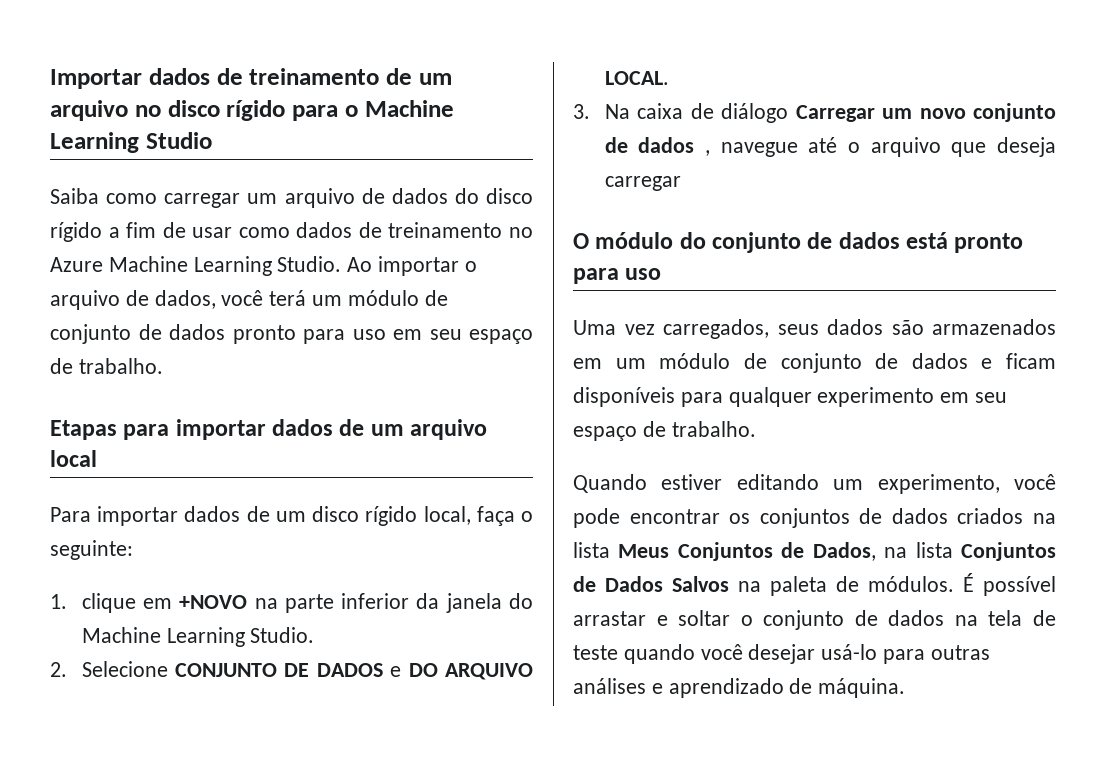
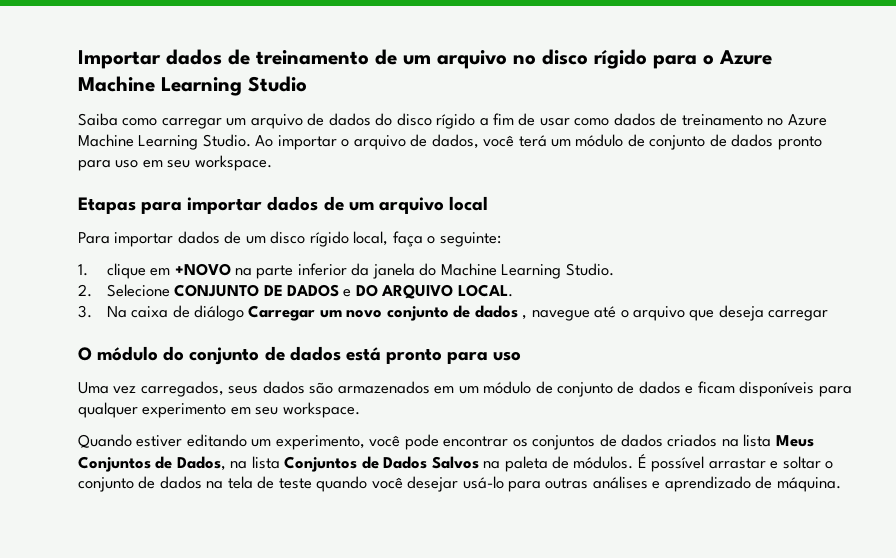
(358, 111) none -> [719,50,772,65] Azure
[469,329,533,344] [50,358,163,374] espaço de trabalho. -> [194,155,272,171] workspace.
[573,421,756,441] espaço de trabalho. -> [282,402,360,418] workspace.

